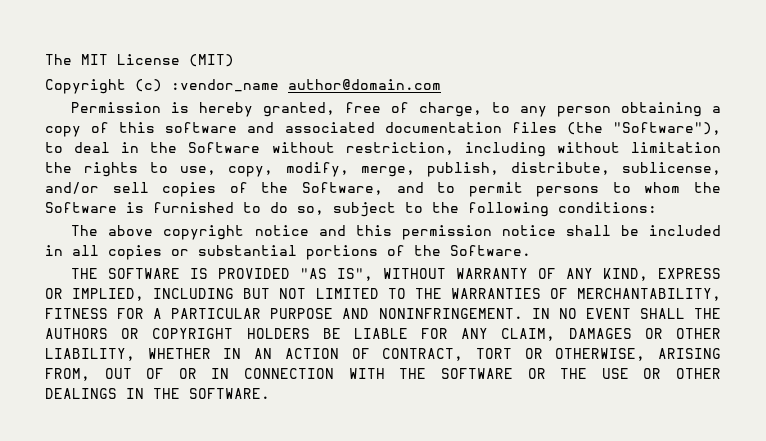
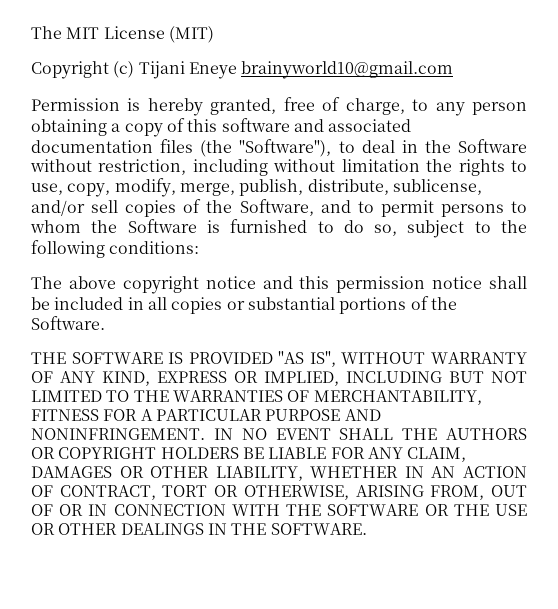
[171,79,441,92] :vendor_name author@domain.com -> [138,61,454,79] Tijani Eneye brainyworld10@gmail.com

